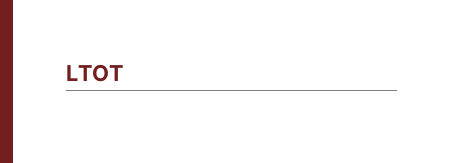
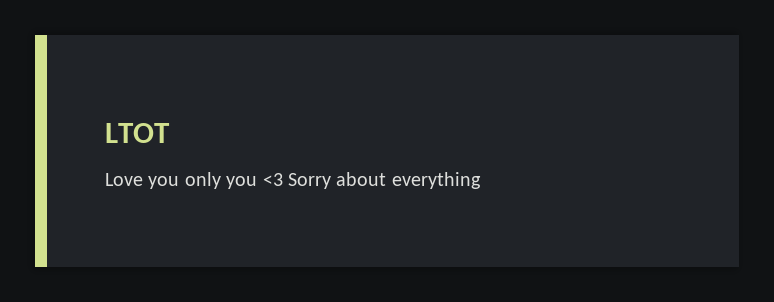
(123, 73) none -> [105,172,481,189] // Love you only you <3 Sorry about everything

